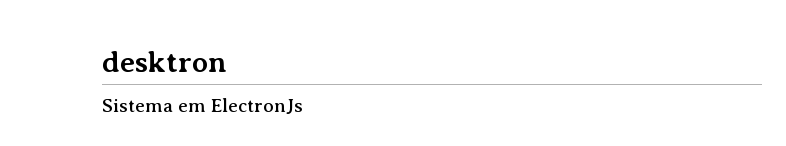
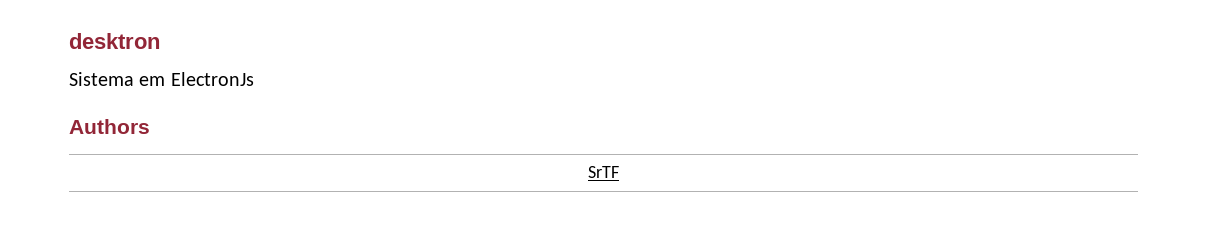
(304, 106) none -> [69,119,150,134] [588,166,619,178] // Authors // SrTF

